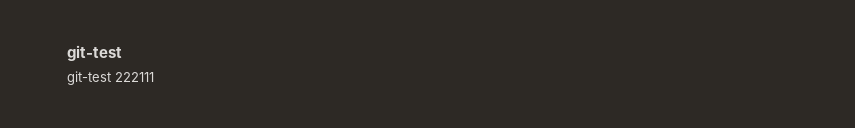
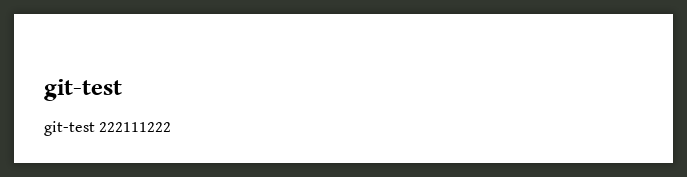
[115,72,154,82] 222111 -> [99,122,172,132] 222111222

